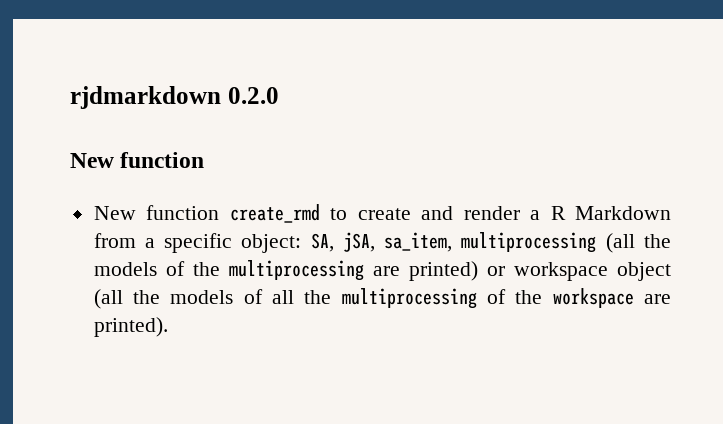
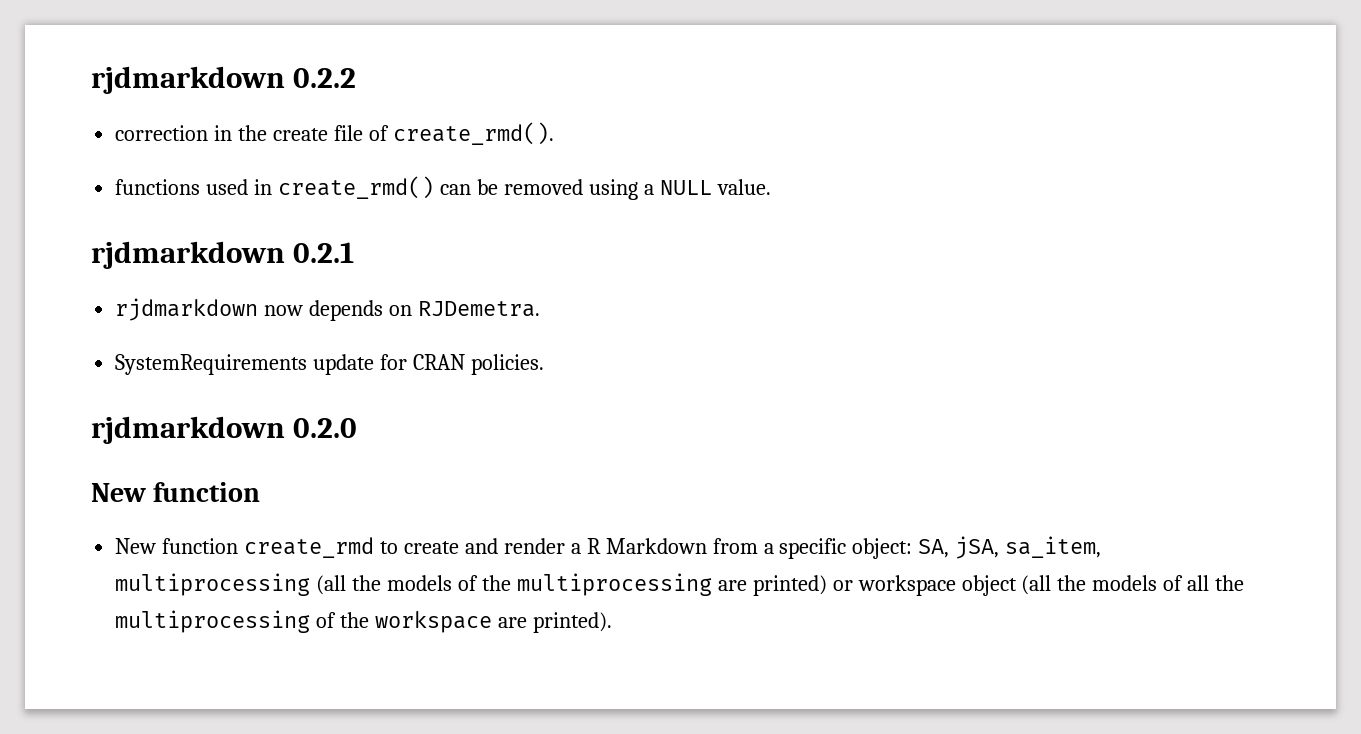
[70,86,221,109] rjdmarkdown -> [91,66,357,94] [115,122,554,145] [115,176,771,200] [91,241,355,269] [115,298,540,321] [115,354,544,375] [91,416,285,444] rjdmarkdown 0.2.2 // correction in the create file of create_rmd(). // functions used in create_rmd() can be removed using a NULL value. // rjdmarkdown 0.2.1 // rjdmarkdown now depends on RJDemetra. // SystemRequirements update for CRAN policies. // rjdmarkdown

